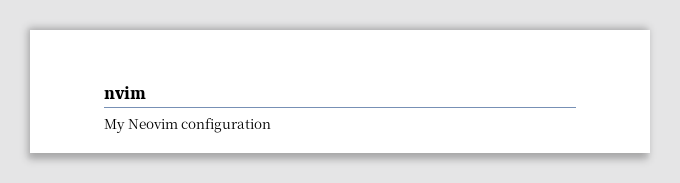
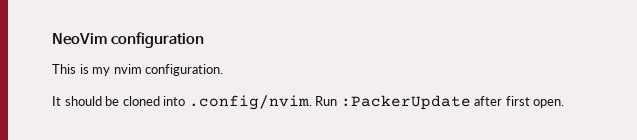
[104,86,146,99] [104,118,272,133] nvim // My Neovim configuration -> [52,32,205,48] [52,64,224,76] [52,95,565,110] NeoVim configuration // This is my nvim configuration. // It should be cloned into .config/nvim. Run :PackerUpdate after first open.

